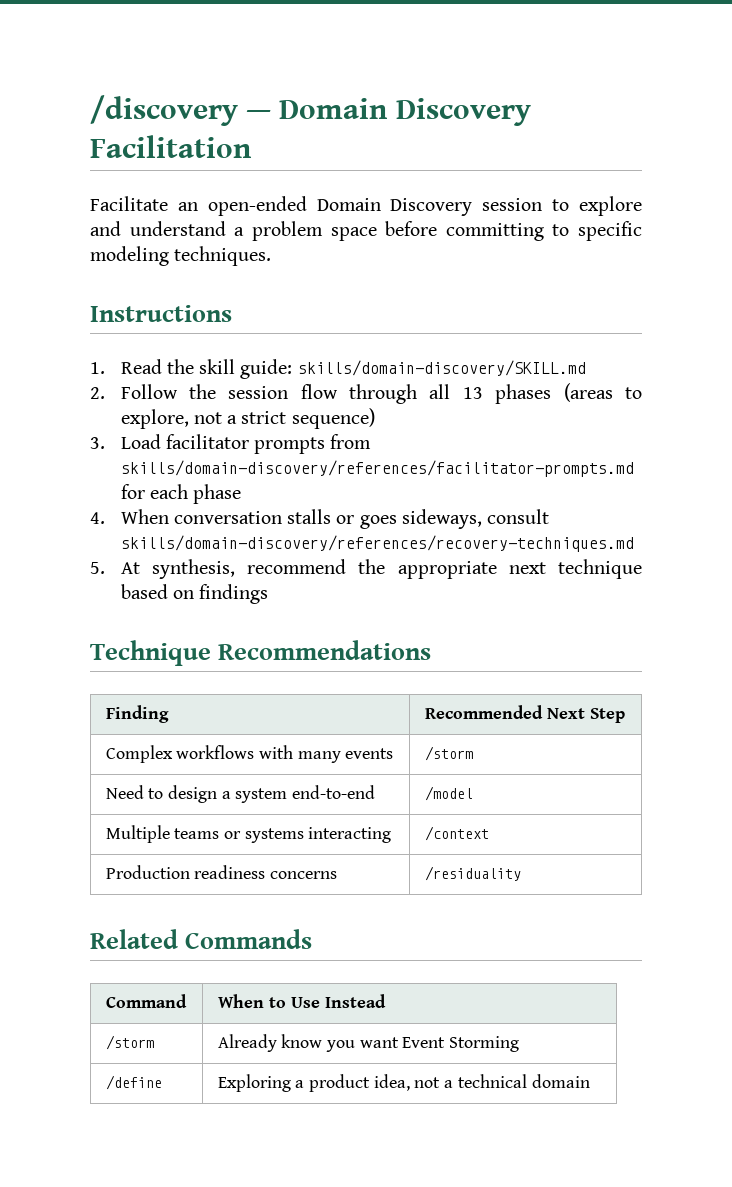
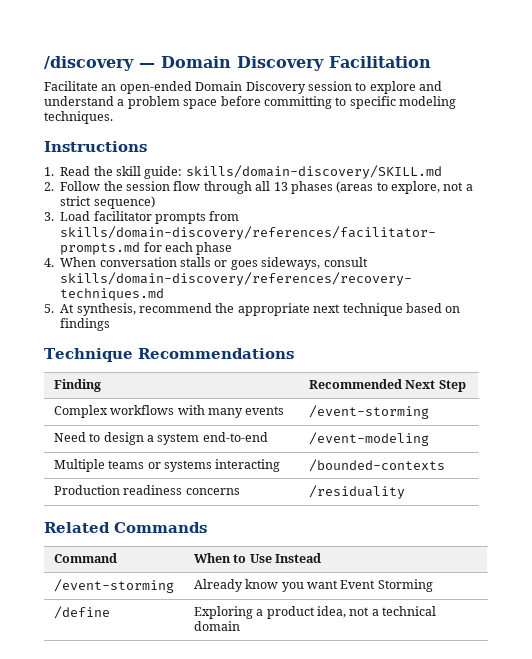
[424,746,473,761] /storm -> [308,405,429,419] /event-storming
[424,786,473,801] /model -> [308,432,429,446] /event-modeling
[424,826,489,841] /context -> [308,459,445,472] /bounded-contexts
[105,1035,154,1050] /storm -> [53,579,174,593] /event-storming

